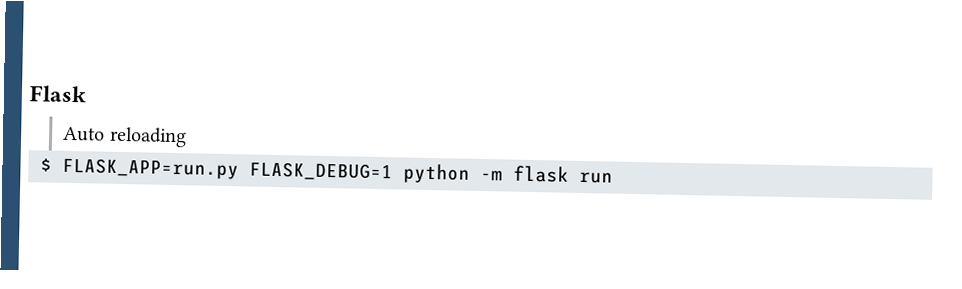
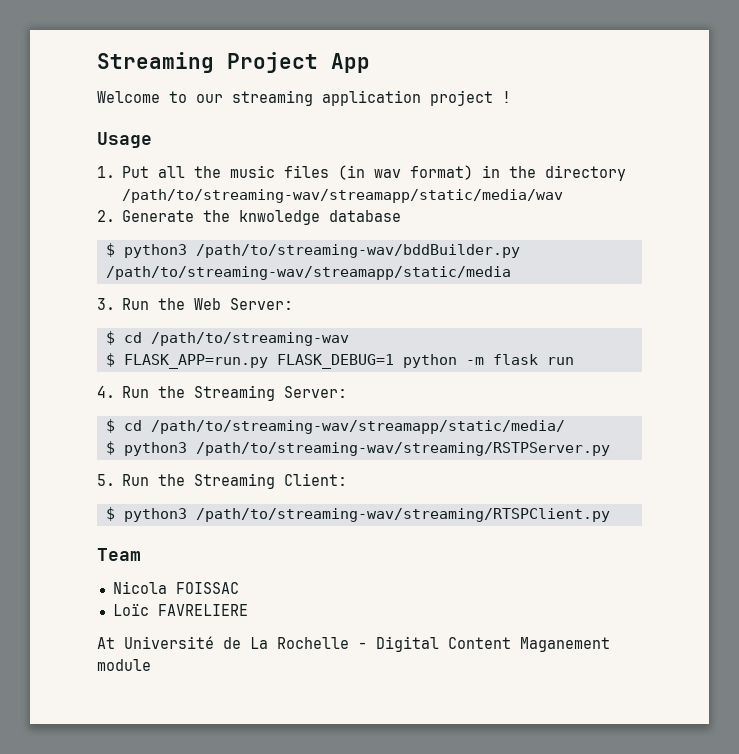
[29,85,87,103] [62,126,187,148] Flask // Auto reloading -> [97,52,370,73] [97,90,511,106] [97,132,152,148] [97,165,627,181] [122,189,564,203] [97,210,402,225] [105,243,520,258] [105,266,511,280] [97,298,294,310] [105,331,349,346] Streaming Project App // Welcome to our streaming application project ! // Usage // 1. Put all the music files (in wav format) in the directory /path/to/streaming-wav/streamapp/static/media/wav // 2. Generate the knwoledge database // $ python3 /path/to/streaming-wav/bddBuilder.py /path/to/streaming-wav/streamapp/static/media // 3. Run the Web Server: // $ cd /path/to/streaming-wav
(613, 177) none -> [97,385,348,401] [105,419,565,434] [105,441,610,456] [97,473,348,489] [105,507,610,522] [97,548,141,561] [112,581,239,594] [112,603,248,616] [97,636,610,652] [97,659,151,671] // 4. Run the Streaming Server: // $ cd /path/to/streaming-wav/streamapp/static/media/ // $ python3 /path/to/streaming-wav/streaming/RSTPServer.py // 5. Run the Streaming Client: // $ python3 /path/to/streaming-wav/streaming/RTSPClient.py // Team // Nicola FOISSAC // Loïc FAVRELIERE // At Université de La Rochelle - Digital Content Maganement module

